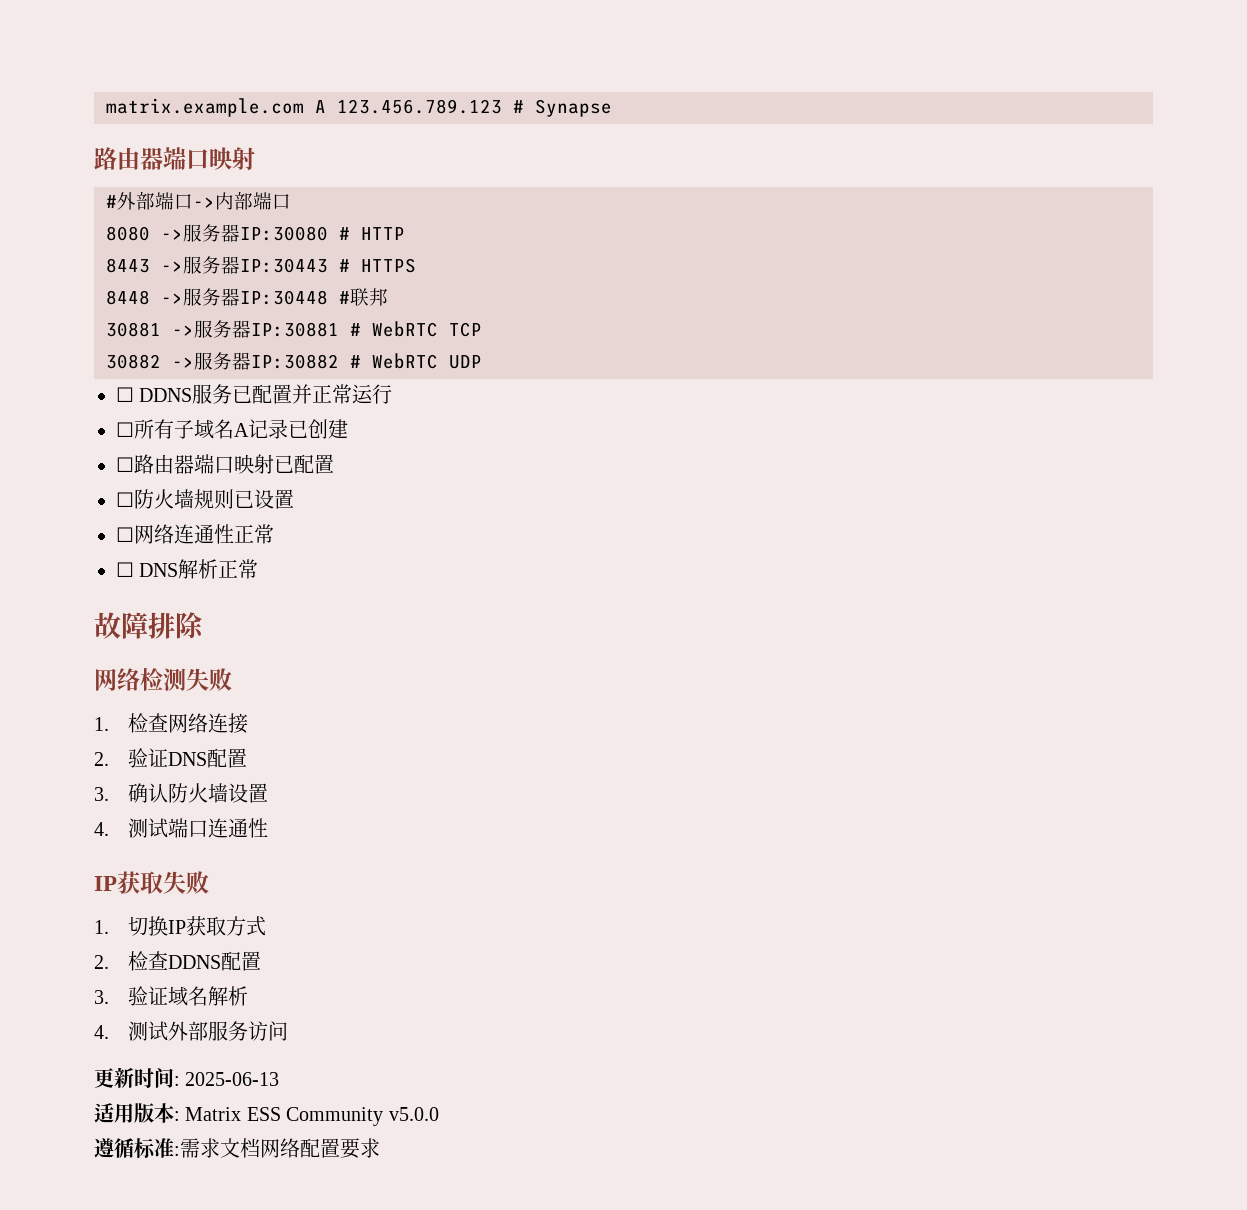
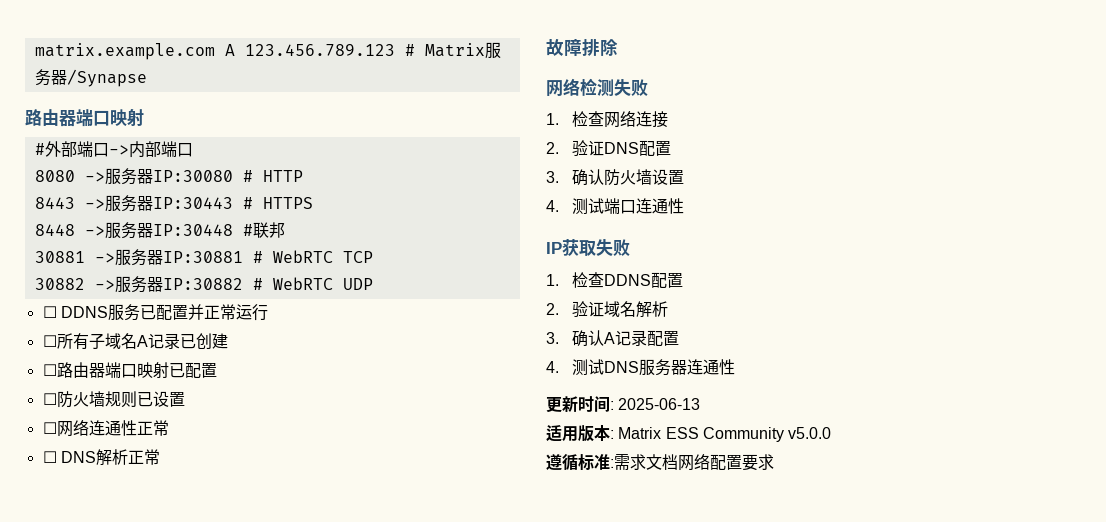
[535,99,612,117] Synapse -> [424,42,501,59] [34,69,147,87] Matrix服务器/Synapse
[127,916,266,936] [94,955,109,969] 切换IP获取方式 // 2. -> (559, 280) none
[94,990,109,1004] 3. -> [546,303,559,315] 2.
[94,1021,288,1041] 4.测试外部服务访问 -> [546,330,680,347] [546,359,736,376] 3.确认A记录配置 // 4.测试DNS服务器连通性

